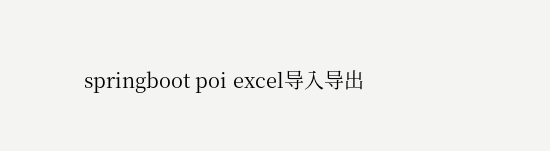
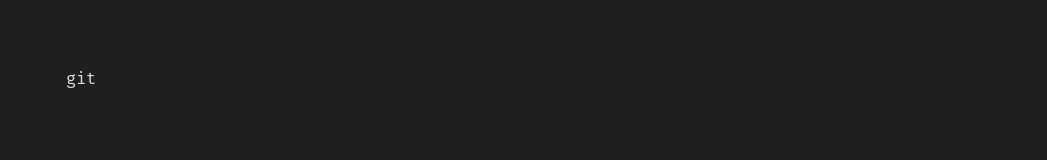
[84,70,364,93] springboot poi excel导入导出 -> [66,71,96,88] git

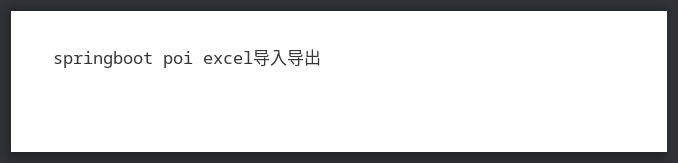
[66,71,96,88] git -> [53,49,321,68] springboot poi excel导入导出

